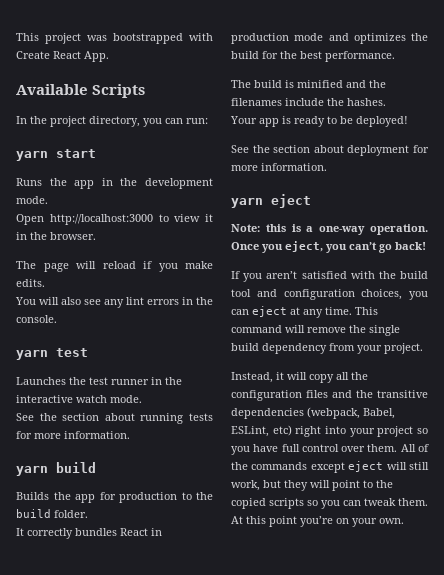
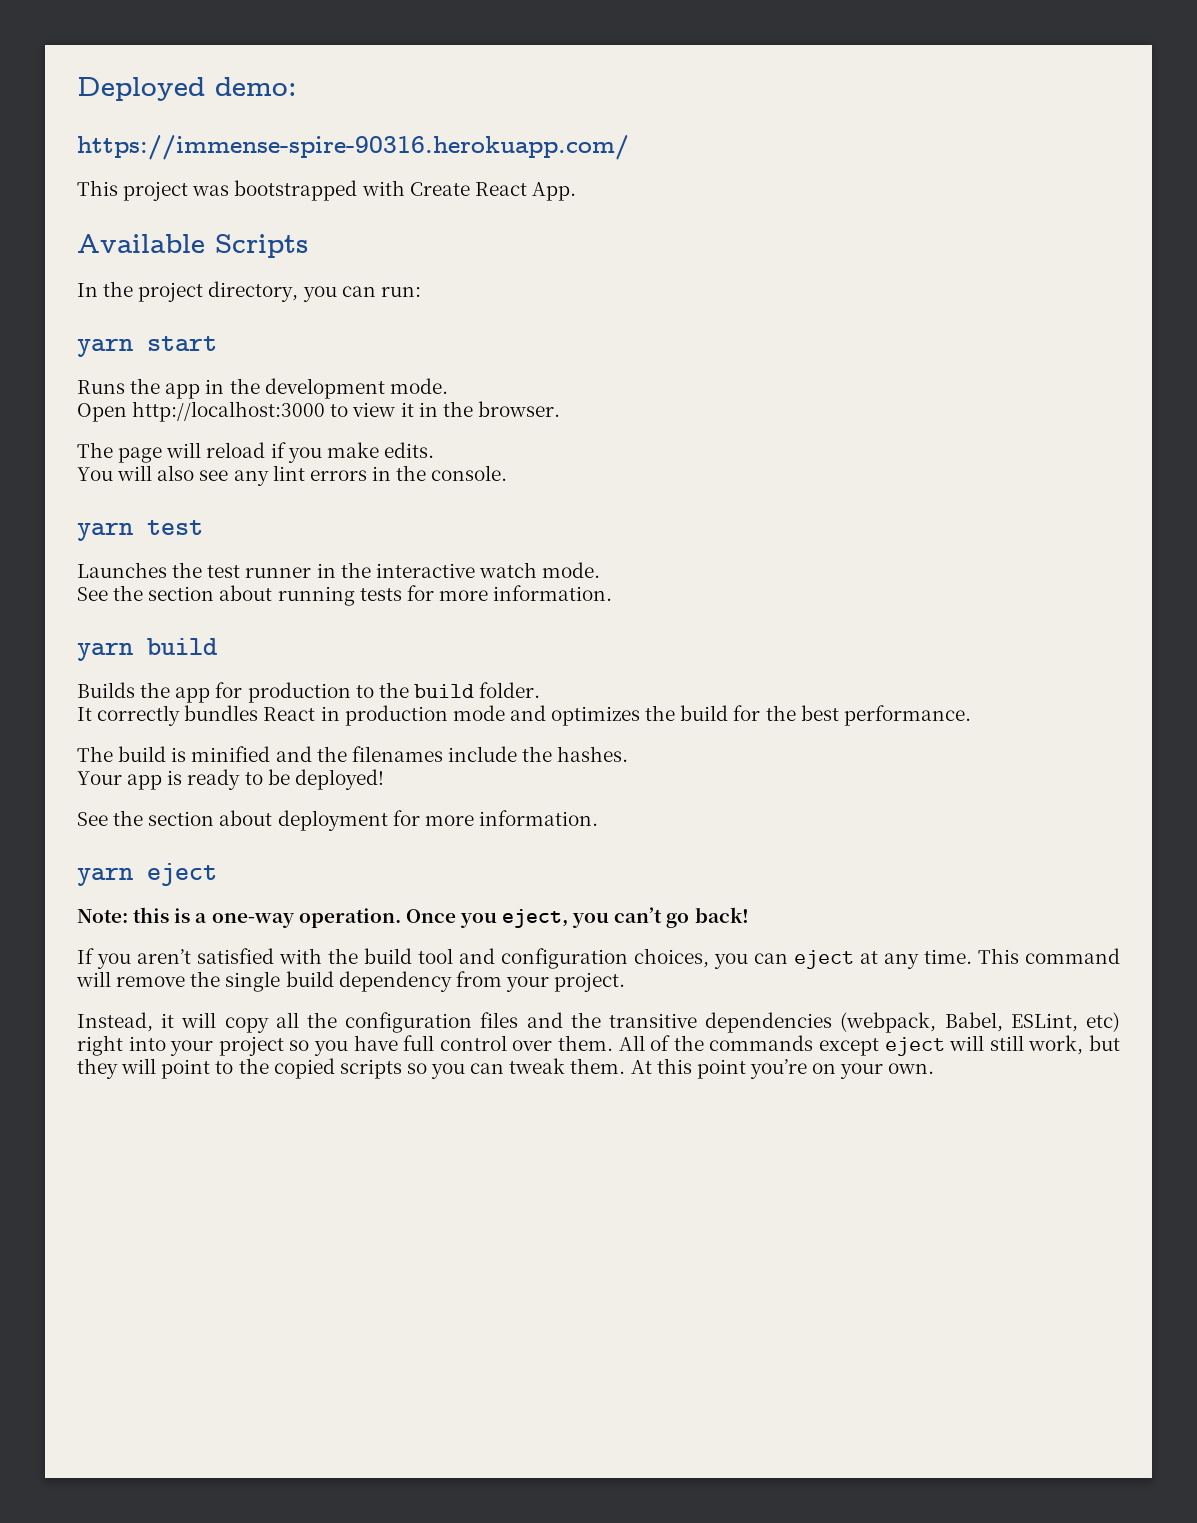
(16, 37) none -> [77,77,297,101] [77,135,629,160] Deployed demo: // https://immense-spire-90316.herokuapp.com/ //

